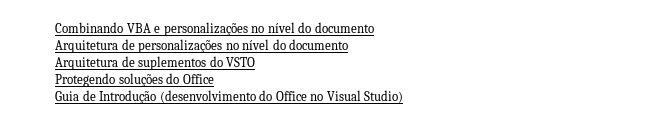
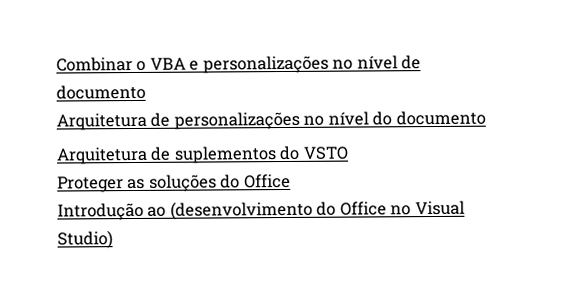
[55,22,123,33] Combinando -> [56,57,147,72] Combinar o
[298,22,312,33] do -> [401,55,422,70] de
[55,73,115,87] Protegendo -> [57,176,146,193] Proteger as
[55,90,157,104] Guia de Introdução -> [57,202,167,221] Introdução ao

